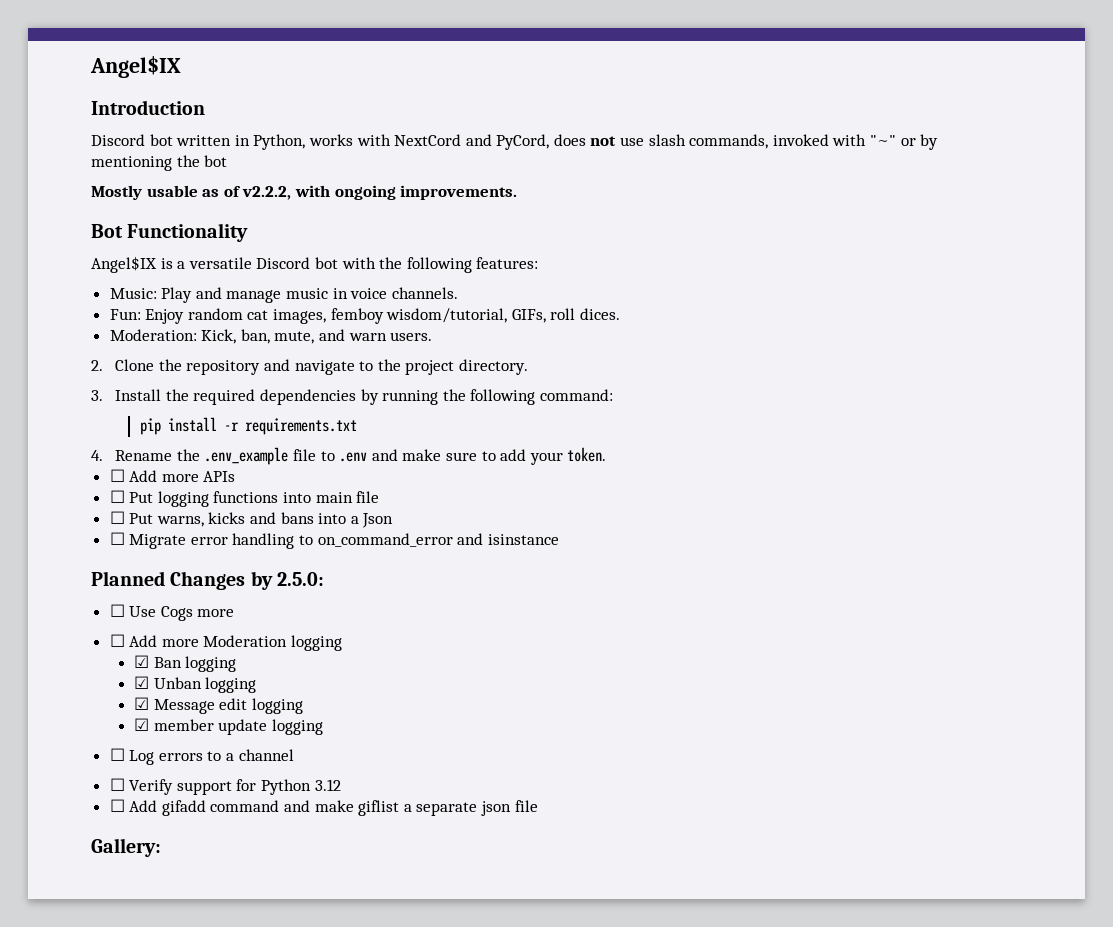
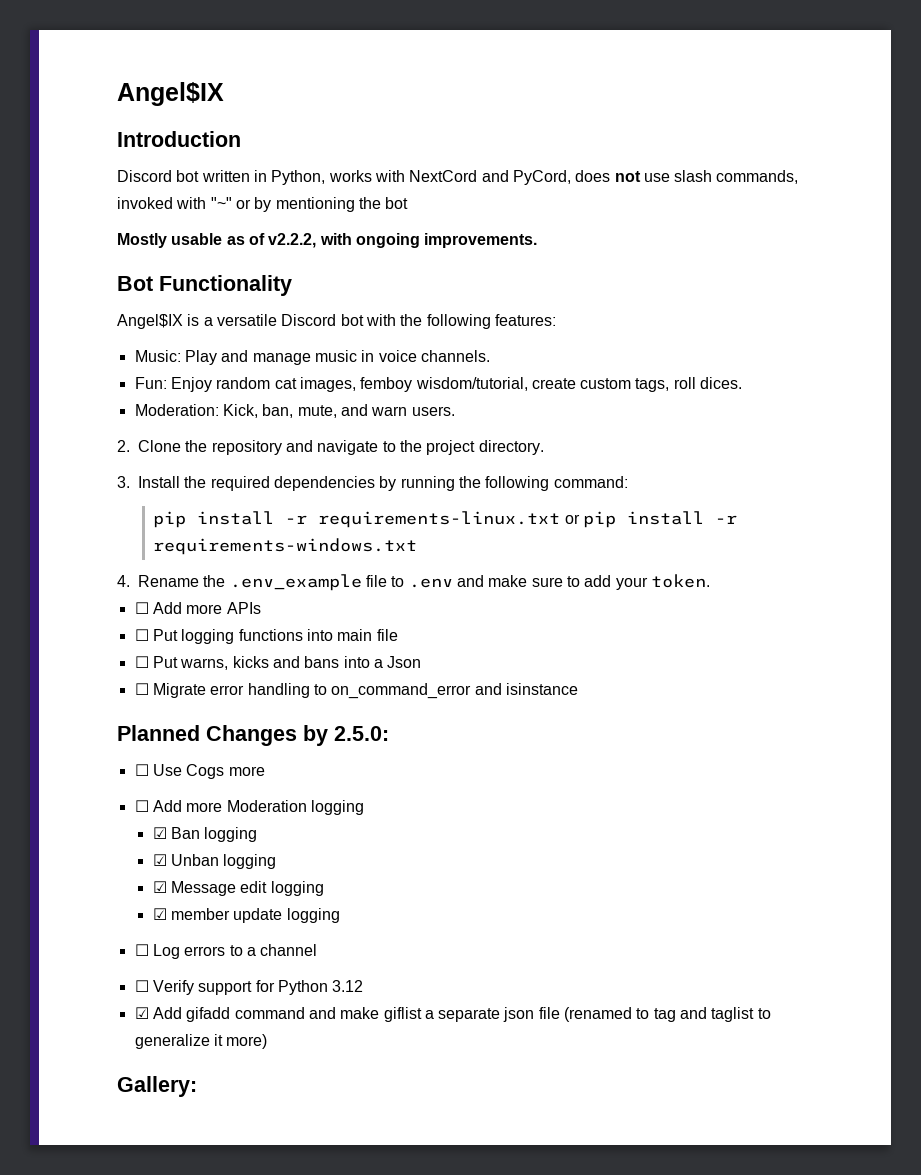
[511,309,546,323] GIFs, -> [531,378,670,392] create custom tags,
[244,418,357,435] requirements.txt -> [318,511,737,528] [153,538,418,555] requirements-linux.txt or pip install -r requirements-windows.txt
[109,799,125,812] ☐ -> [134,1007,149,1019] ☑
(538, 806) none -> [564,1007,771,1022] [134,1034,268,1049] (renamed to tag and taglist to generalize it more)

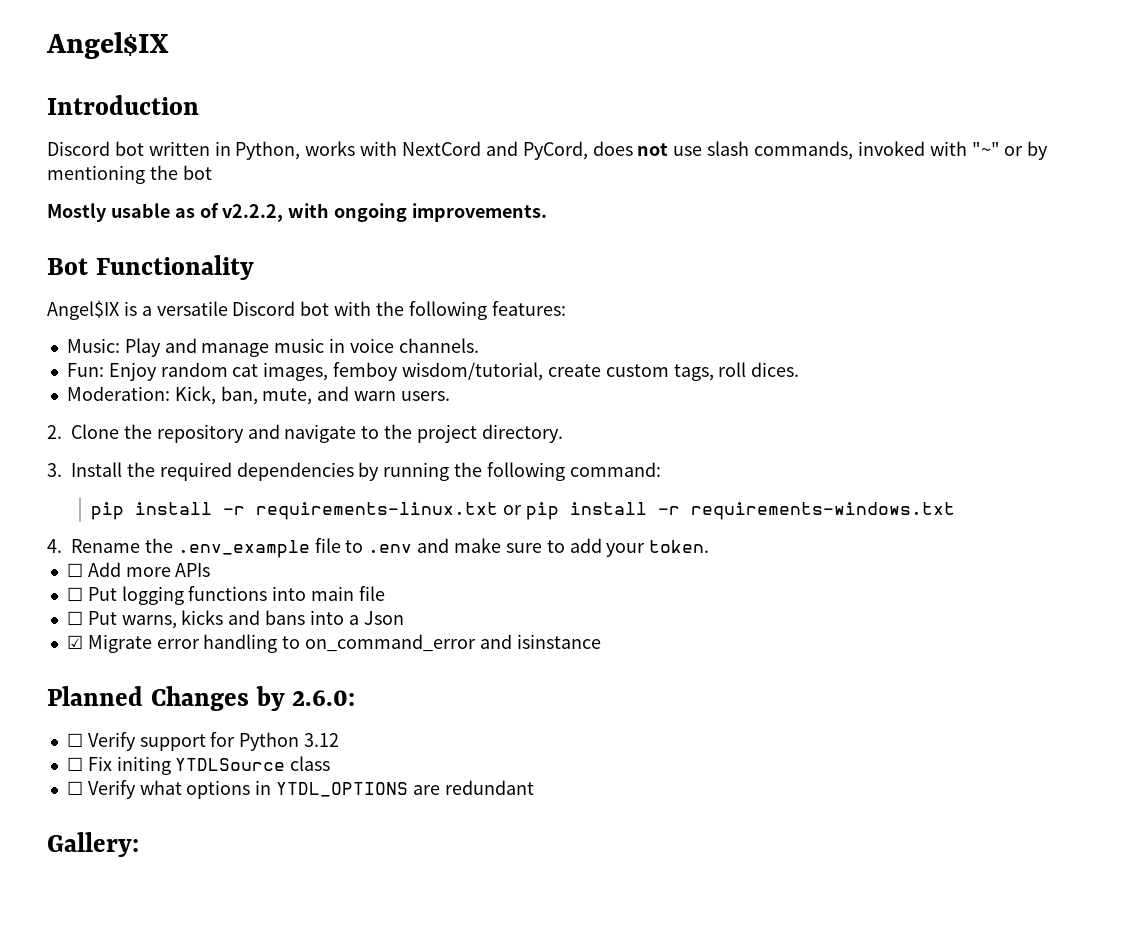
[134,683,149,695] ☐ -> [66,635,83,649] ☑
[334,726,389,741] [134,764,265,779] [134,800,364,815] [152,827,258,842] [152,854,277,869] [152,881,324,896] [152,908,340,923] [134,944,318,959] 2.5.0: // ☐ Use Cogs more // ☐ Add more Moderation logging // ☑ Ban logging // ☑ Unban logging // ☑ Message edit logging // ☑ member update logging // ☐ Log errors to a channel -> [292,690,356,706] 2.6.0:
[134,1007,771,1022] [134,1034,268,1049] ☑ Add gifadd command and make giflist a separate json file (renamed to tag and taglist to generalize it more) -> [66,756,331,775] [66,780,534,799] ☐ Fix initing YTDLSource class // ☐ Verify what options in YTDL_OPTIONS are redundant

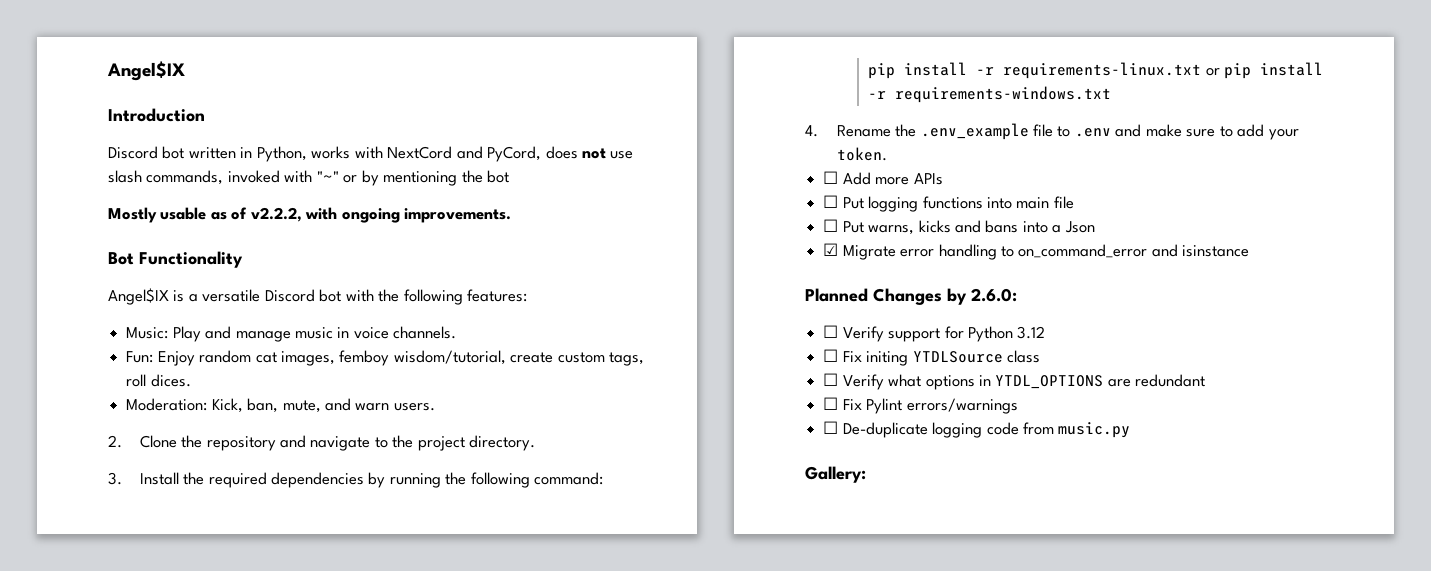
(534, 787) none -> [823,397,1018,414] [823,421,1131,438] // ☐ Fix Pylint errors/warnings // ☐ De-duplicate logging code from music.py

